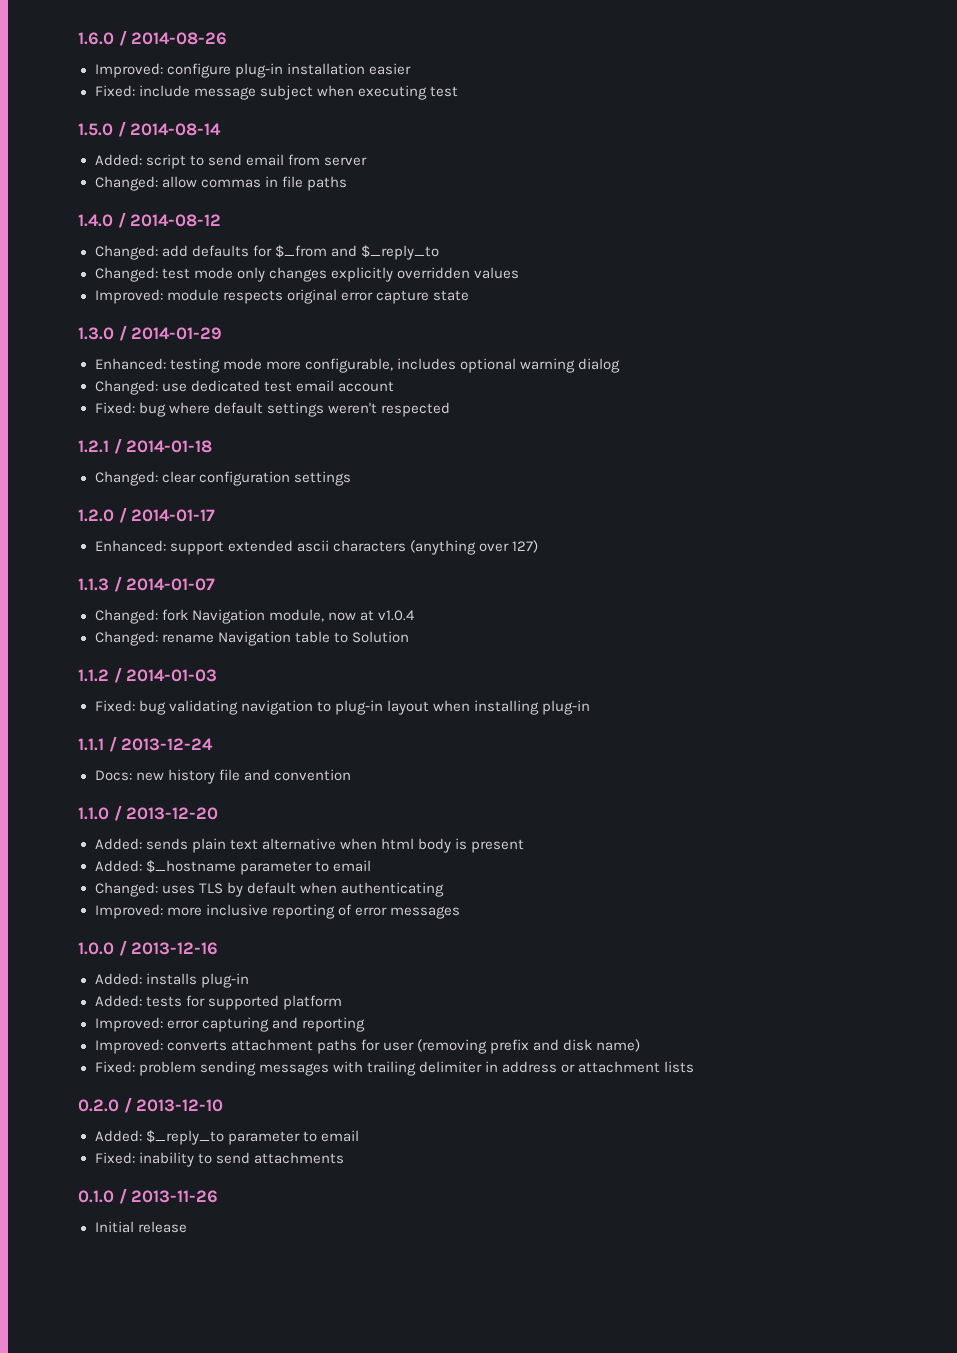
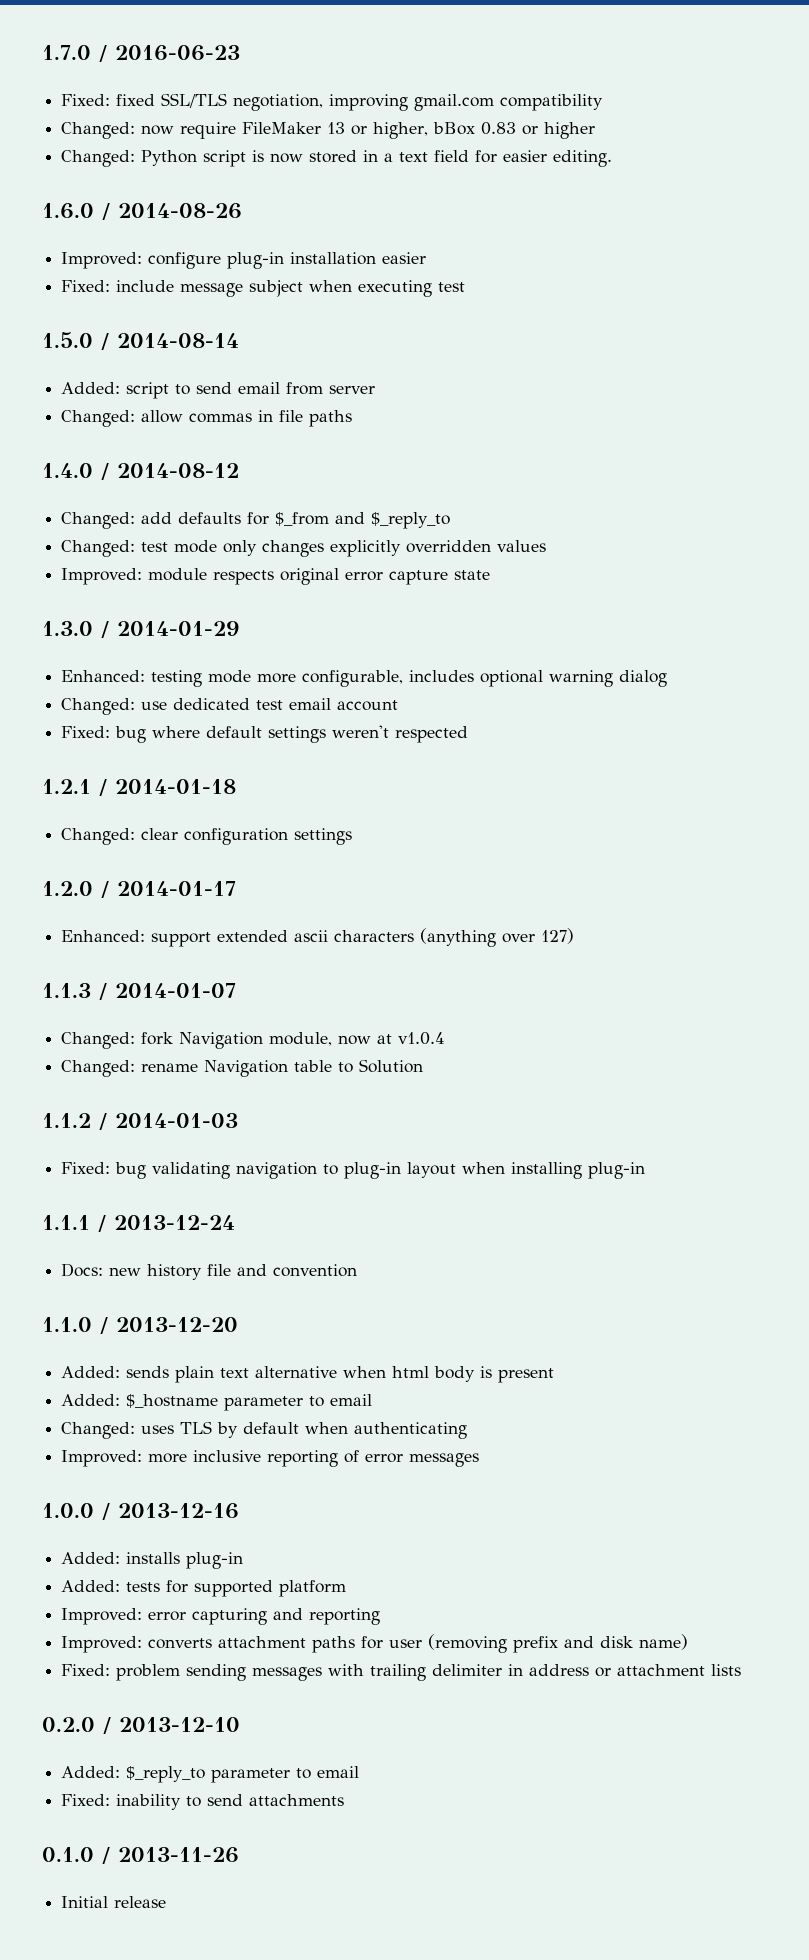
(78, 38) none -> [42,45,240,62] [61,93,604,111] [61,122,596,139] [61,150,613,167] 1.7.0 / 2016-06-23 // Fixed: fixed SSL/TLS negotiation, improving gmail.com compatibility // Changed: now require FileMaker 13 or higher, bBox 0.83 or higher // Changed: Python script is now stored in a text field for easier editing. //

